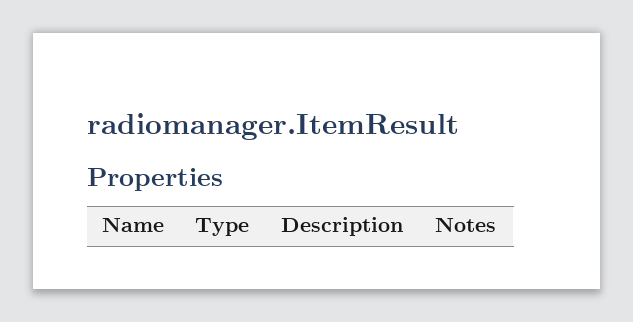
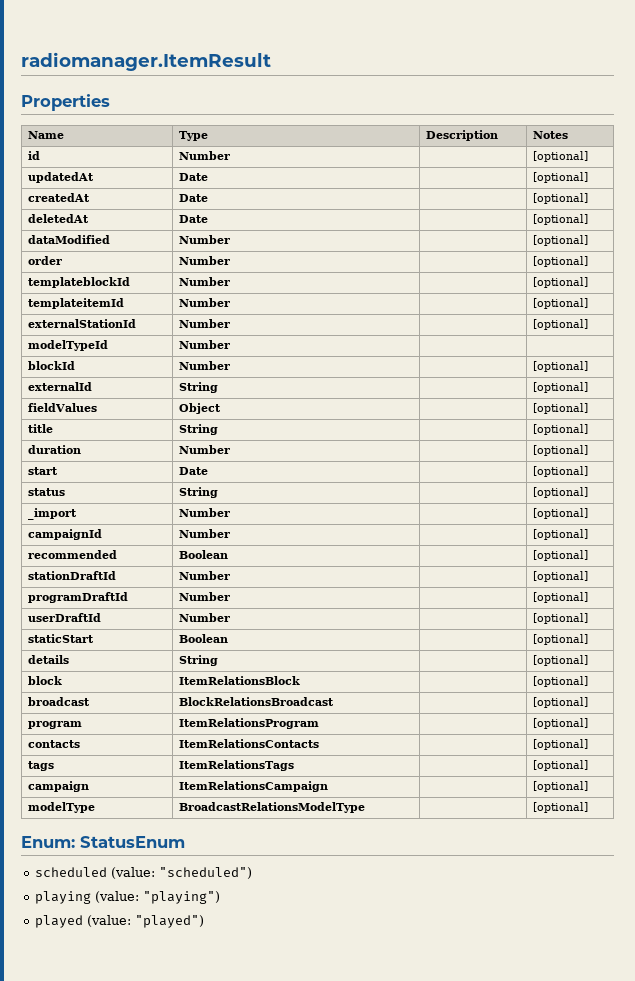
(497, 224) none -> [28,151,41,160] [179,151,231,160] [533,151,589,162] [28,172,95,183] [179,173,209,181] [533,172,589,183] [28,193,91,202] [179,194,209,202] [533,193,589,204] [28,214,90,223] [179,215,209,223] [533,214,589,225] [28,235,111,244] [179,235,231,244] [533,235,589,246] [28,256,63,265] [179,256,231,265] [533,256,589,267] [28,277,131,288] [179,277,231,286] [533,277,589,288] [28,298,125,309] [179,298,231,307] [533,298,589,309] [28,319,137,328] [179,319,231,328] [533,319,589,330] [28,340,109,351] [179,340,231,349] [28,361,76,370] [179,361,231,370] [533,361,589,372] [28,382,93,391] [179,382,219,393] [533,382,589,393] [28,403,98,412] [179,403,222,414] [533,403,589,414] [28,424,54,433] [179,424,219,435] [533,424,589,435] [28,445,82,454] [179,445,231,454] [533,445,589,456] [28,467,59,475] [179,467,209,475] [533,466,589,477] [28,488,66,496] [179,487,219,498] [533,487,589,498] [28,508,78,520] [179,508,231,517] [533,508,589,519] [28,529,103,540] [179,529,231,538] [533,529,589,540] [28,550,118,559] [179,550,229,559] [533,550,589,561] [28,571,117,580] [179,571,231,580] [533,571,589,582] [28,592,129,603] [179,592,231,601] [533,592,589,603] [28,613,102,622] [179,613,231,622] [533,613,589,624] [28,634,95,643] [179,634,229,643] [533,634,589,645] [28,655,70,664] [179,655,219,666] [533,655,589,666] [28,676,63,685] [179,676,301,685] [533,676,589,687] [28,697,91,706] [179,697,335,706] [533,697,589,708] [28,721,83,729] [179,718,320,729] [533,718,589,729] [28,740,81,748] [179,739,320,748] [533,739,589,750] [28,761,55,771] [179,760,295,771] [533,760,589,771] [28,781,90,792] [179,781,329,792] [533,781,589,792] [28,802,96,813] [179,802,366,813] [533,802,589,813] [21,836,185,848] [34,867,252,879] [34,891,220,904] [34,915,204,928] // id | Number | | [optional] // updatedAt | Date | | [optional] // createdAt | Date | | [optional] // deletedAt | Date | | [optional] // dataModified | Number | | [optional] // order | Number | | [optional] // templateblockId | Number | | [optional] // templateitemId | Number | | [optional] // externalStationId | Number | | [optional] // modelTypeId | Number | | // blockId | Number | | [optional] // externalId | String | | [optional] // fieldValues | Object | | [optional] // title | String | | [optional] // duration | Number | | [optional] // start | Date | | [optional] // status | String | | [optional] // _import | Number | | [optional] // campaignId | Number | | [optional] // recommended | Boolean | | [optional] // stationDraftId | Number | | [optional] // programDraftId | Number | | [optional] // userDraftId | Number | | [optional] // staticStart | Boolean | | [optional] // details | String | | [optional] // block | ItemRelationsBlock | | [optional] // broadcast | BlockRelationsBroadcast | | [optional] // program | ItemRelationsProgram | | [optional] // contacts | ItemRelationsContacts | | [optional] // tags | ItemRelationsTags | | [optional] // campaign | ItemRelationsCampaign | | [optional] // modelType | BroadcastRelationsModelType | | [optional] // Enum: StatusEnum // scheduled (value: "scheduled") // playing (value: "playing") // played (value: "played")

